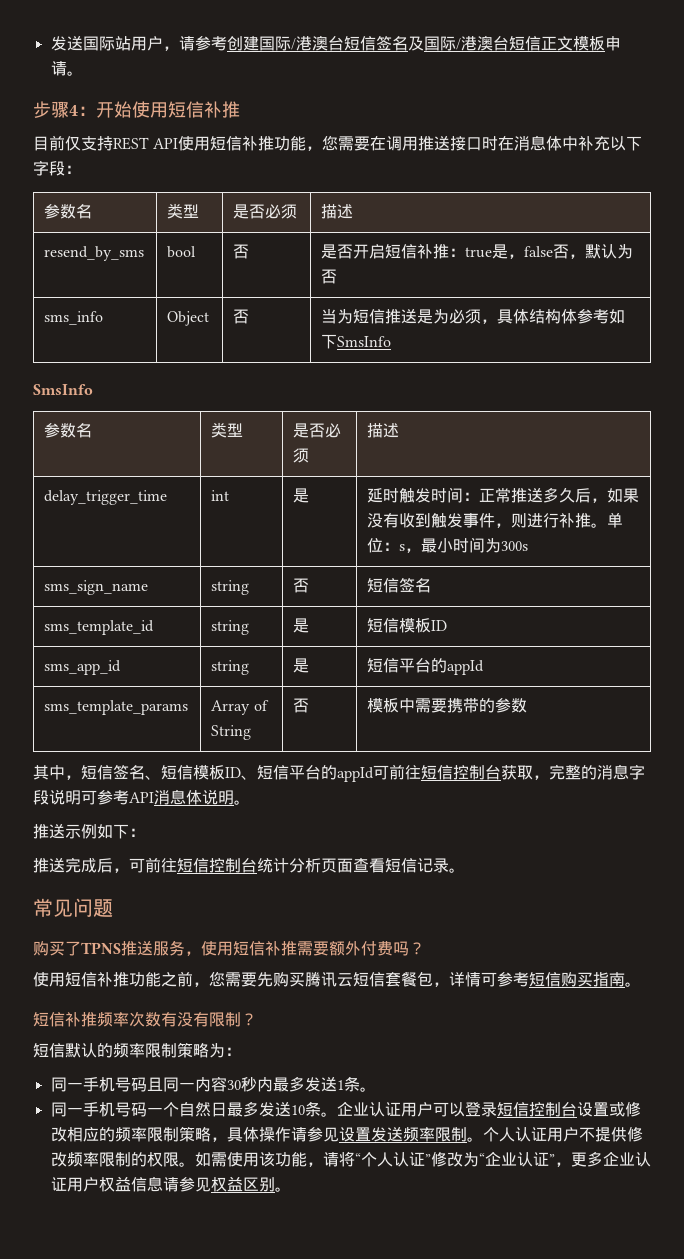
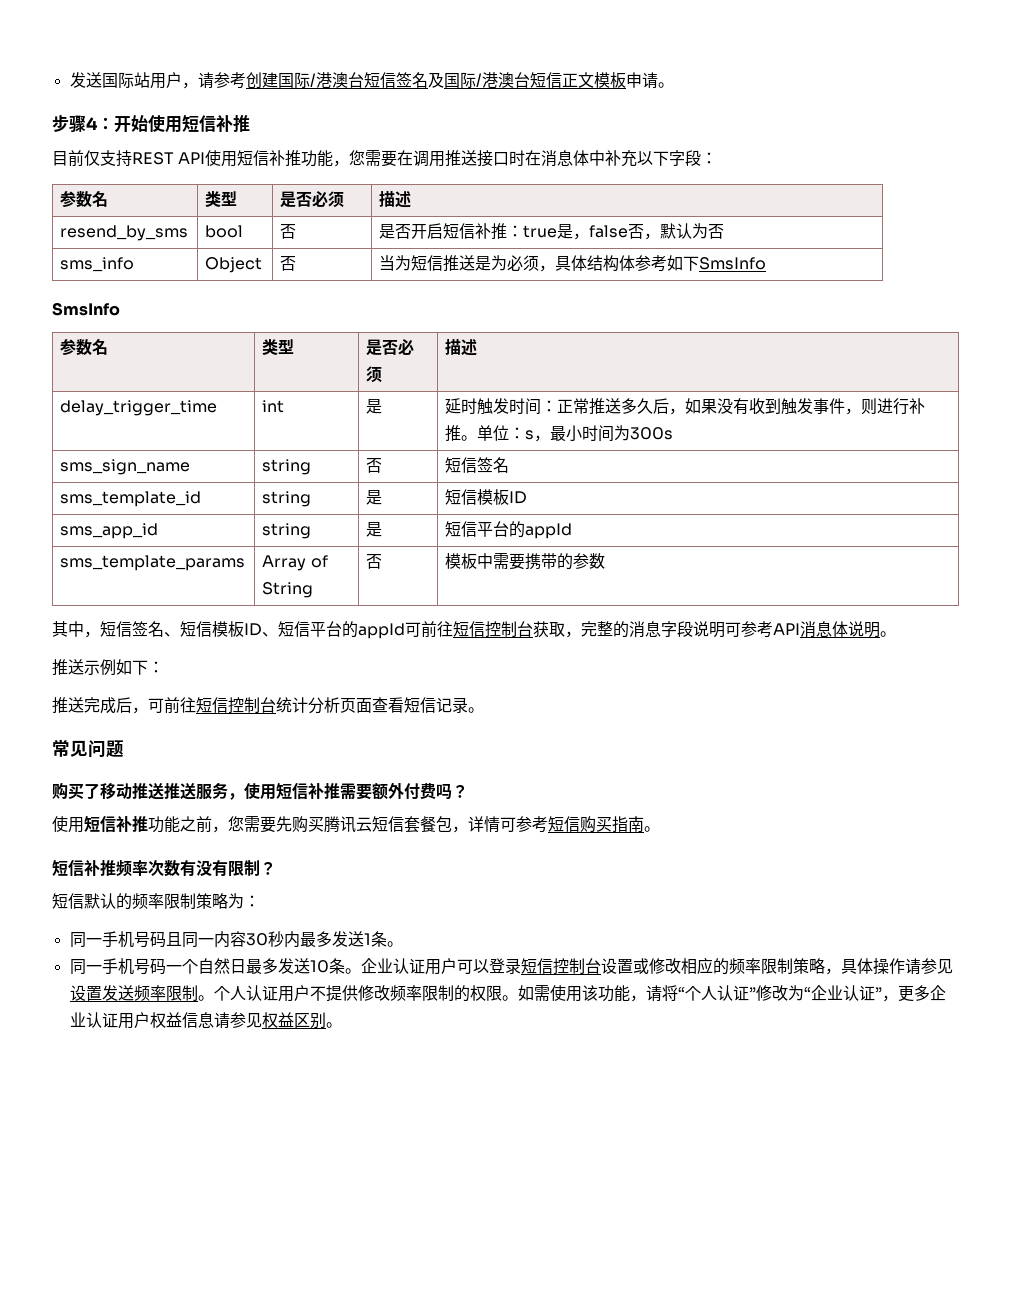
[81,942,121,954] TPNS -> [100,783,164,800] 移动推送

